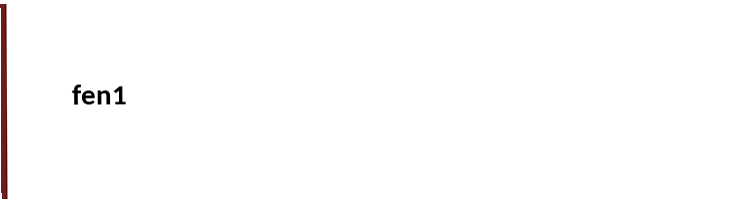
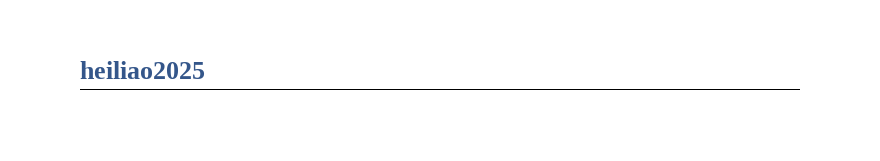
[71,84,128,105] fen1 -> [80,61,205,79] heiliao2025

